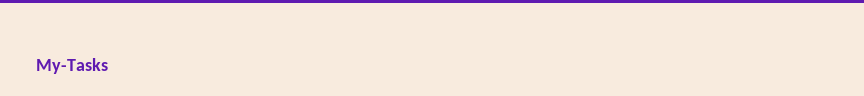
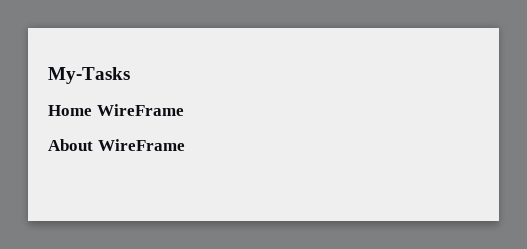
(108, 66) none -> [48,104,184,116] [48,139,185,151] // Home WireFrame // About WireFrame

